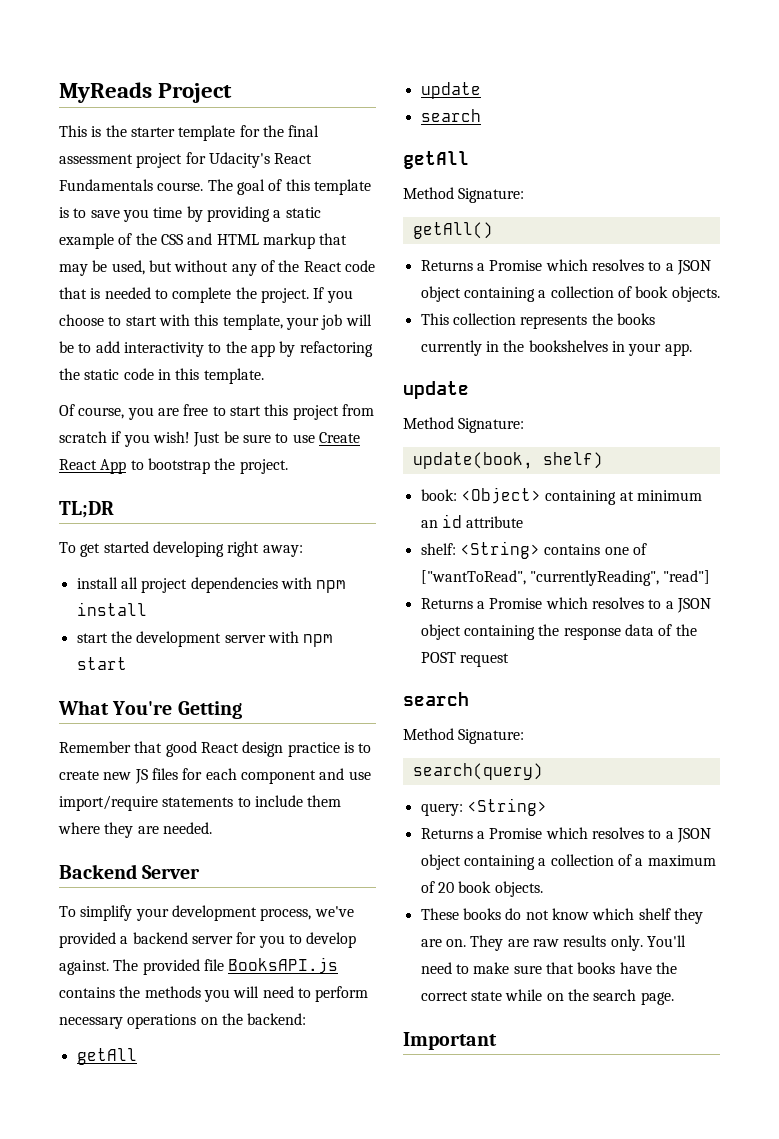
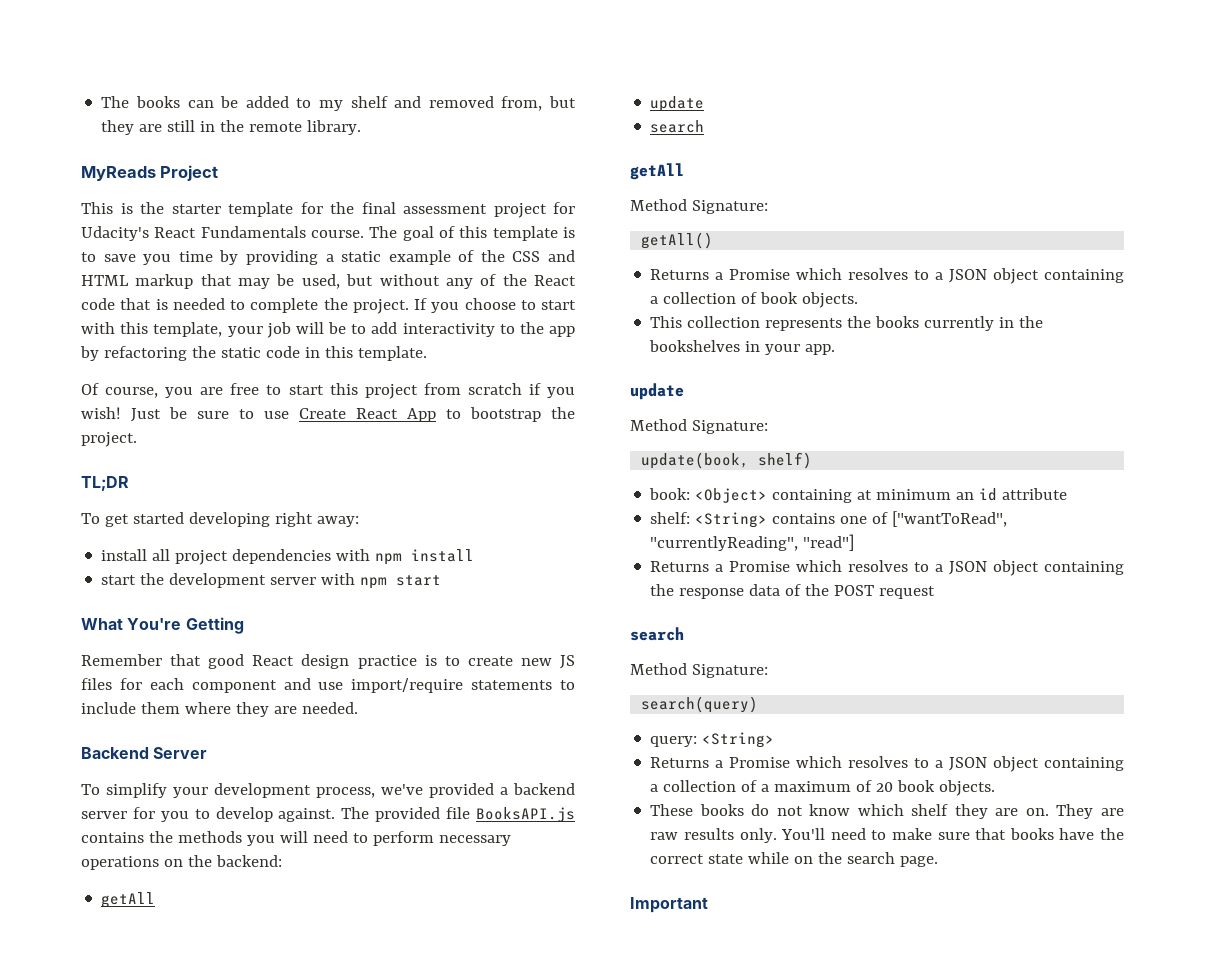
(59, 92) none -> [101,96,576,111] [101,120,362,135] The books can be added to my shelf and removed from, but they are still in the remote library. //

